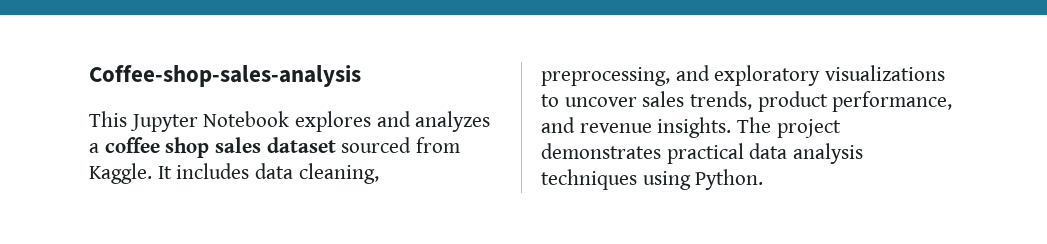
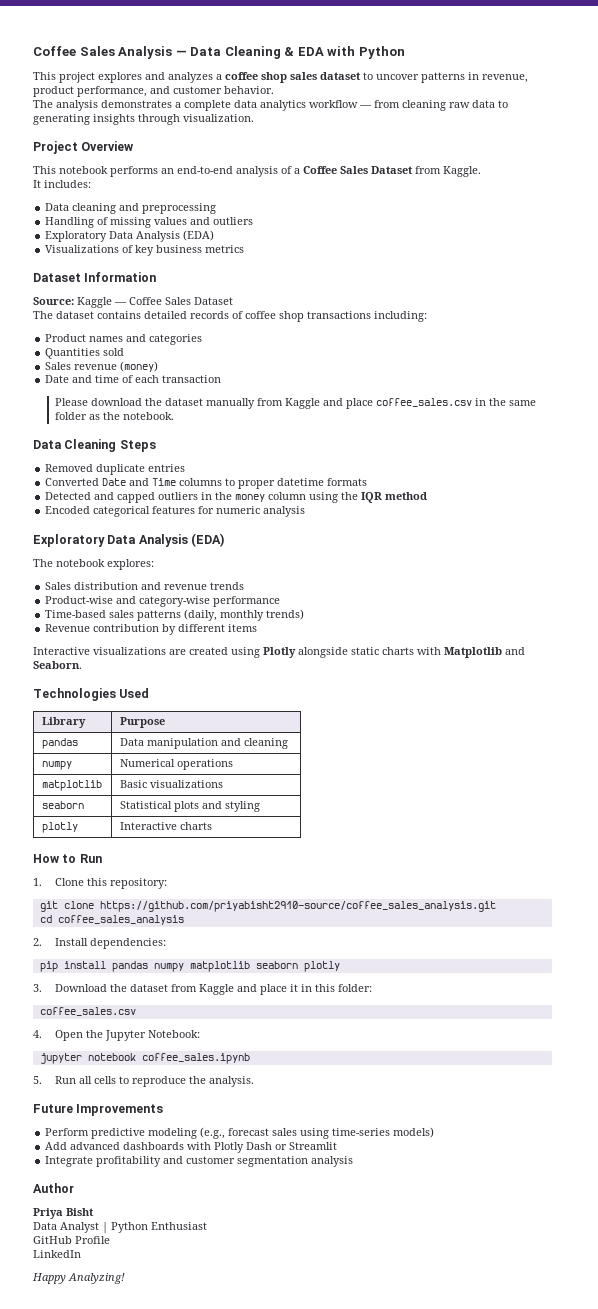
[89,65,361,87] [89,111,290,132] Coffee-shop-sales-analysis // This Jupyter Notebook -> [33,46,405,59] [33,72,95,83] Coffee Sales Analysis — Data Cleaning & EDA with Python // This project
[341,137,461,153] [89,163,379,184] [541,65,946,86] [541,91,953,112] [541,117,841,138] [541,143,864,164] [541,169,764,190] sourced from Kaggle. It includes data cleaning, preprocessing, and exploratory visualizations to uncover sales trends, product performance, and revenue insights. The project demonstrates practical data analysis techniques using Python. -> [363,72,528,83] [33,86,274,97] [33,100,508,111] [33,114,254,125] [33,141,134,154] [33,166,481,177] [33,180,91,188] [45,203,217,214] [45,217,254,228] [45,230,215,242] [45,245,245,256] [33,272,157,282] [33,297,233,308] [33,311,427,322] [45,334,203,345] [45,348,125,359] [45,361,159,372] [45,375,222,383] [54,398,536,409] [54,412,174,420] [33,439,156,452] [45,464,186,475] [45,478,368,489] [45,492,428,503] [45,506,306,517] [33,533,225,547] [33,559,154,570] [45,582,245,590] [45,596,281,607] [45,609,305,621] [45,624,258,635] [33,647,525,658] [33,661,82,669] [33,688,150,701] [41,717,86,728] [119,717,165,728] [41,738,78,749] [119,738,288,749] [41,761,72,770] [119,759,233,770] [41,780,102,791] [119,780,223,788] [41,801,84,809] [119,801,260,812] [41,822,78,833] [119,822,212,830] [33,854,102,863] [33,878,167,889] [39,901,496,912] [39,915,184,925] [33,938,166,949] [39,961,340,972] [33,984,372,995] [39,1007,136,1016] [33,1030,200,1041] [39,1053,250,1064] [33,1076,254,1087] [33,1104,164,1116] [45,1127,435,1139] [45,1142,338,1153] [45,1156,354,1167] [33,1183,74,1193] [33,1208,94,1219] [33,1222,207,1233] [33,1236,110,1244] [33,1250,81,1258] [32,1273,125,1284] to uncover patterns in revenue, product performance, and customer behavior. // The analysis demonstrates a complete data analytics workflow — from cleaning raw data to generating insights through visualization. // Project Overview // This notebook performs an end-to-end analysis of a Coffee Sales Dataset from Kaggle. // It includes: // Data cleaning and preprocessing // Handling of missing values and outliers // Exploratory Data Analysis (EDA) // Visualizations of key business metrics // Dataset Information // Source: Kaggle — Coffee Sales Dataset // The dataset contains detailed records of coffee shop transactions including: // Product names and categories // Quantities sold // Sales revenue (money) // Date and time of each transaction // Please download the dataset manually from Kaggle and place coffee_sales.csv in the same folder as the notebook. // Data Cleaning Steps // Removed duplicate entries // Converted Date and Time columns to proper datetime formats // Detected and capped outliers in the money column using the IQR method // Encoded categorical features for numeric analysis // Exploratory Data Analysis (EDA) // The notebook explores: // Sales distribution and revenue trends // Product-wise and category-wise performance // Time-based sales patterns (daily, monthly trends) // Revenue contribution by different items // Interactive visualizations are created using Plotly alongside static charts with Matplotlib and Seaborn. // Technologies Used // Library | Purpose // pandas | Data manipulation and cleaning // numpy | Numerical operations // matplotlib | Basic visualizations // seaborn | Statistical plots and styling // plotly | Interactive charts // How to Run // 1. Clone this repository: // git clone https://github.com/priyabisht2910-source/coffee_sales_analysis.git // cd coffee_sales_analysis // 2. Install dependencies: // pip install pandas numpy matplotlib seaborn plotly // 3. Download the dataset from Kaggle and place it in this folder: // coffee_sales.csv // 4. Open the Jupyter Notebook: // jupyter notebook coffee_sales.ipynb // 5. Run all cells to reproduce the analysis. // Future Improvements // Perform predictive modeling (e.g., forecast sales using time-series models) // Add advanced dashboards with Plotly Dash or Streamlit // Integrate profitability and customer segmentation analysis // Author // Priya Bisht // Data Analyst | Python Enthusiast // GitHub Profile // LinkedIn // Happy Analyzing!

